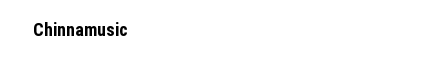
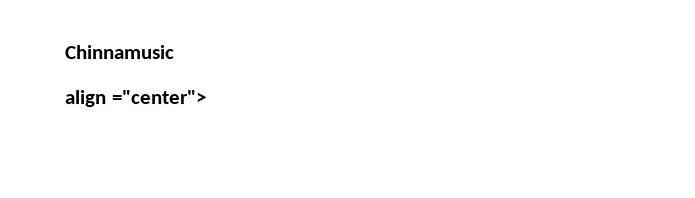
(128, 29) none -> [64,90,207,108] // align ="center">

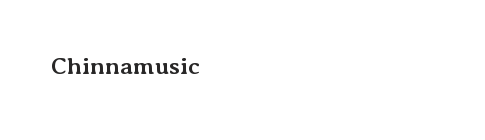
[64,90,207,108] // align ="center"> -> (200, 66) none

